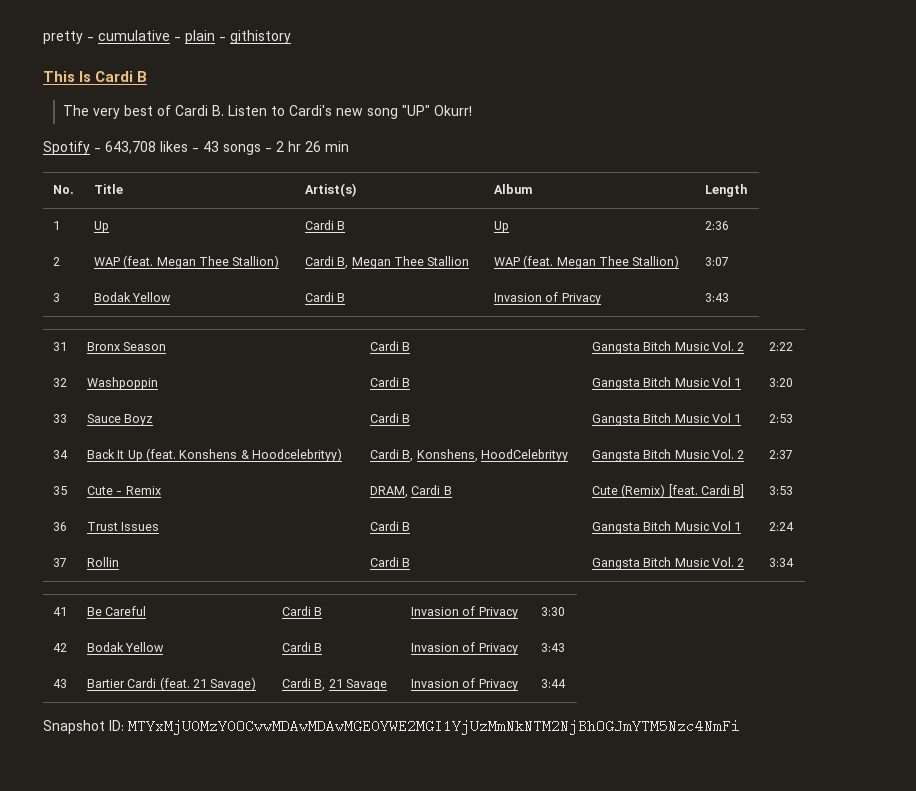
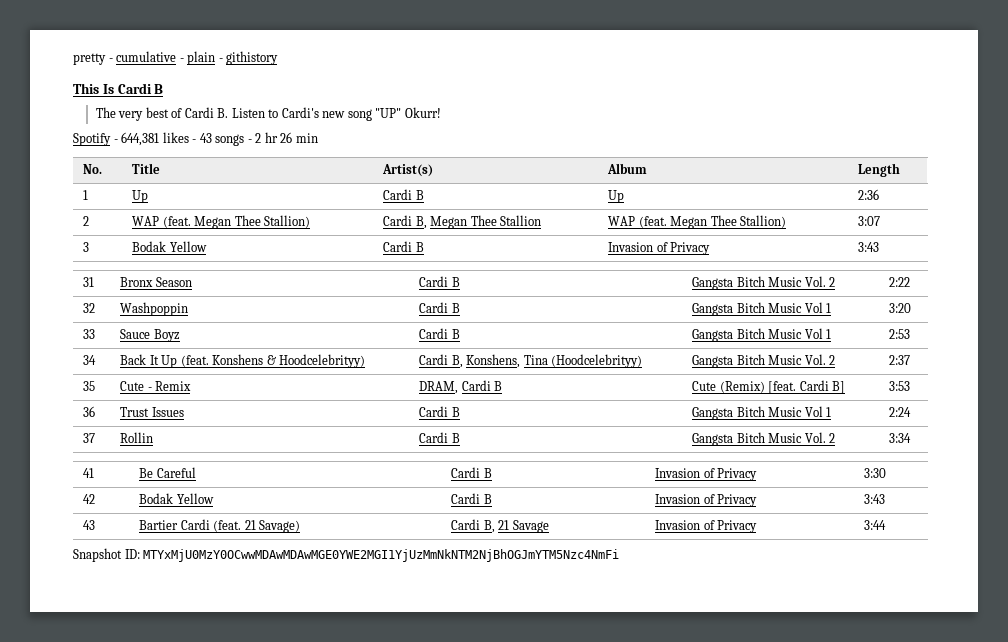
[105,141,156,154] 643,708 -> [121,132,160,146] 644,381
[481,449,569,462] HoodCelebrityy -> [523,354,643,368] Tina (Hoodcelebrityy)

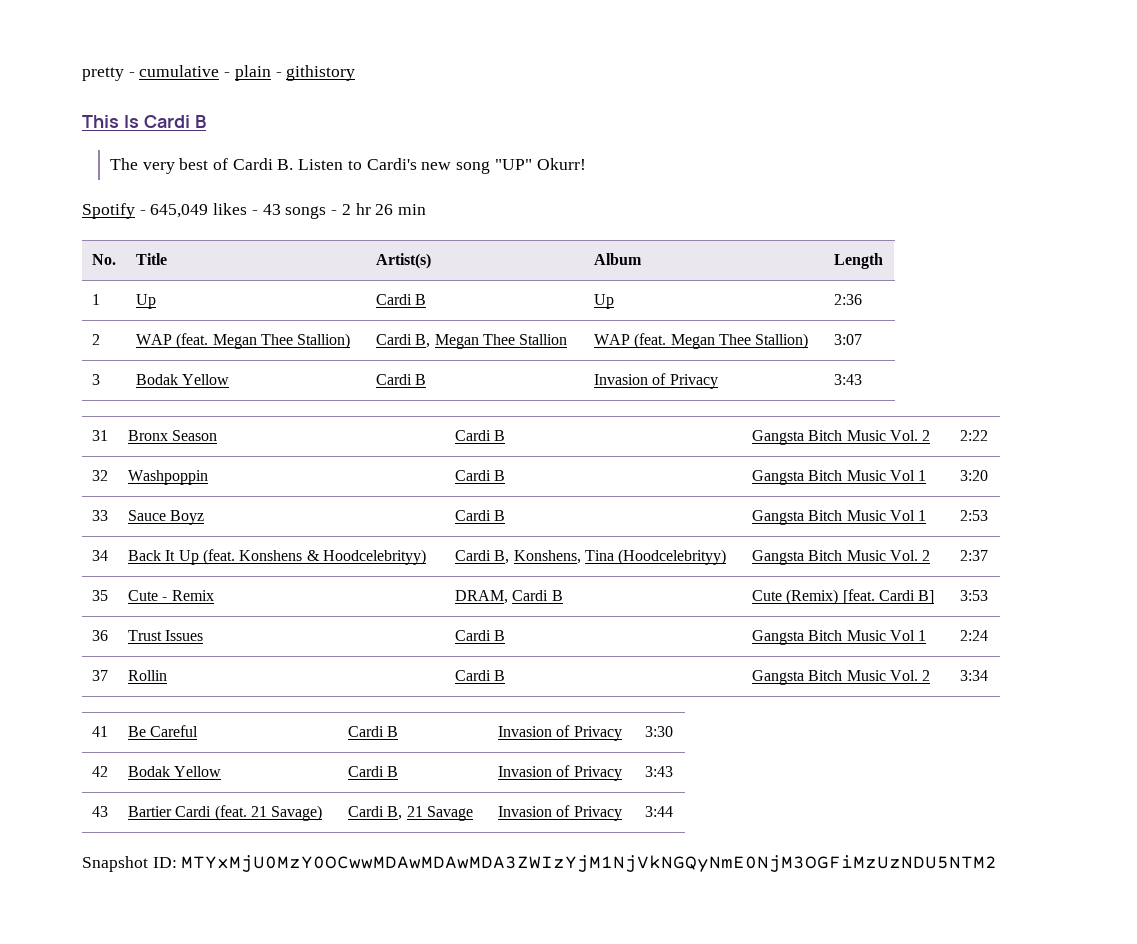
[121,132,160,146] 644,381 -> [150,204,209,218] 645,049
[143,549,620,562] MTYxMjU0MzY0OCwwMDAwMDAwMGE0YWE2MGI1YjUzMmNkNTM2NjBhOGJmYTM5Nzc4NmFi -> [181,855,998,872] MTYxMjU0MzY0OCwwMDAwMDAwMDA3ZWIzYjM1NjVkNGQyNmE0NjM3OGFiMzUzNDU5NTM2

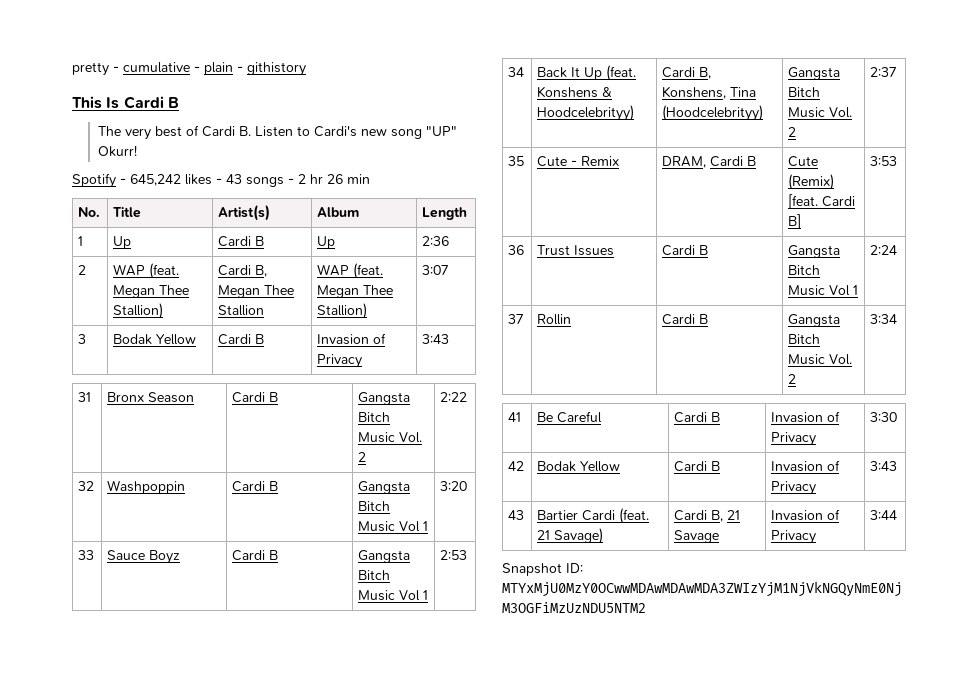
[150,204,209,218] 645,049 -> [130,174,181,186] 645,242

